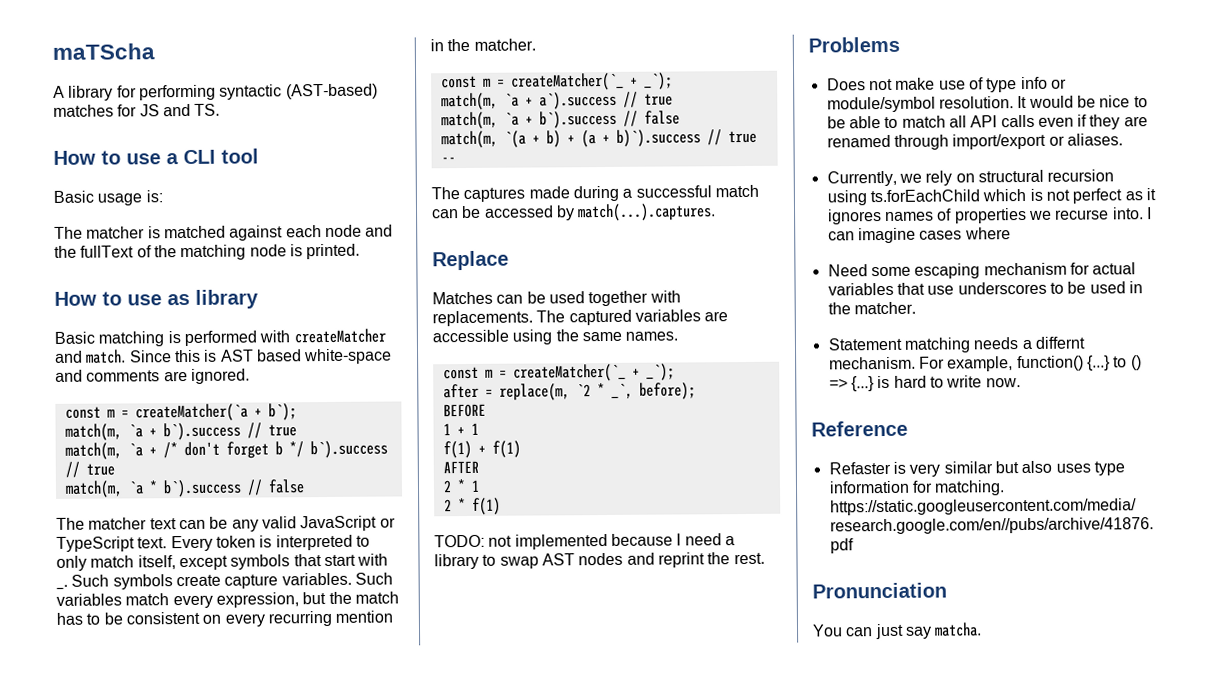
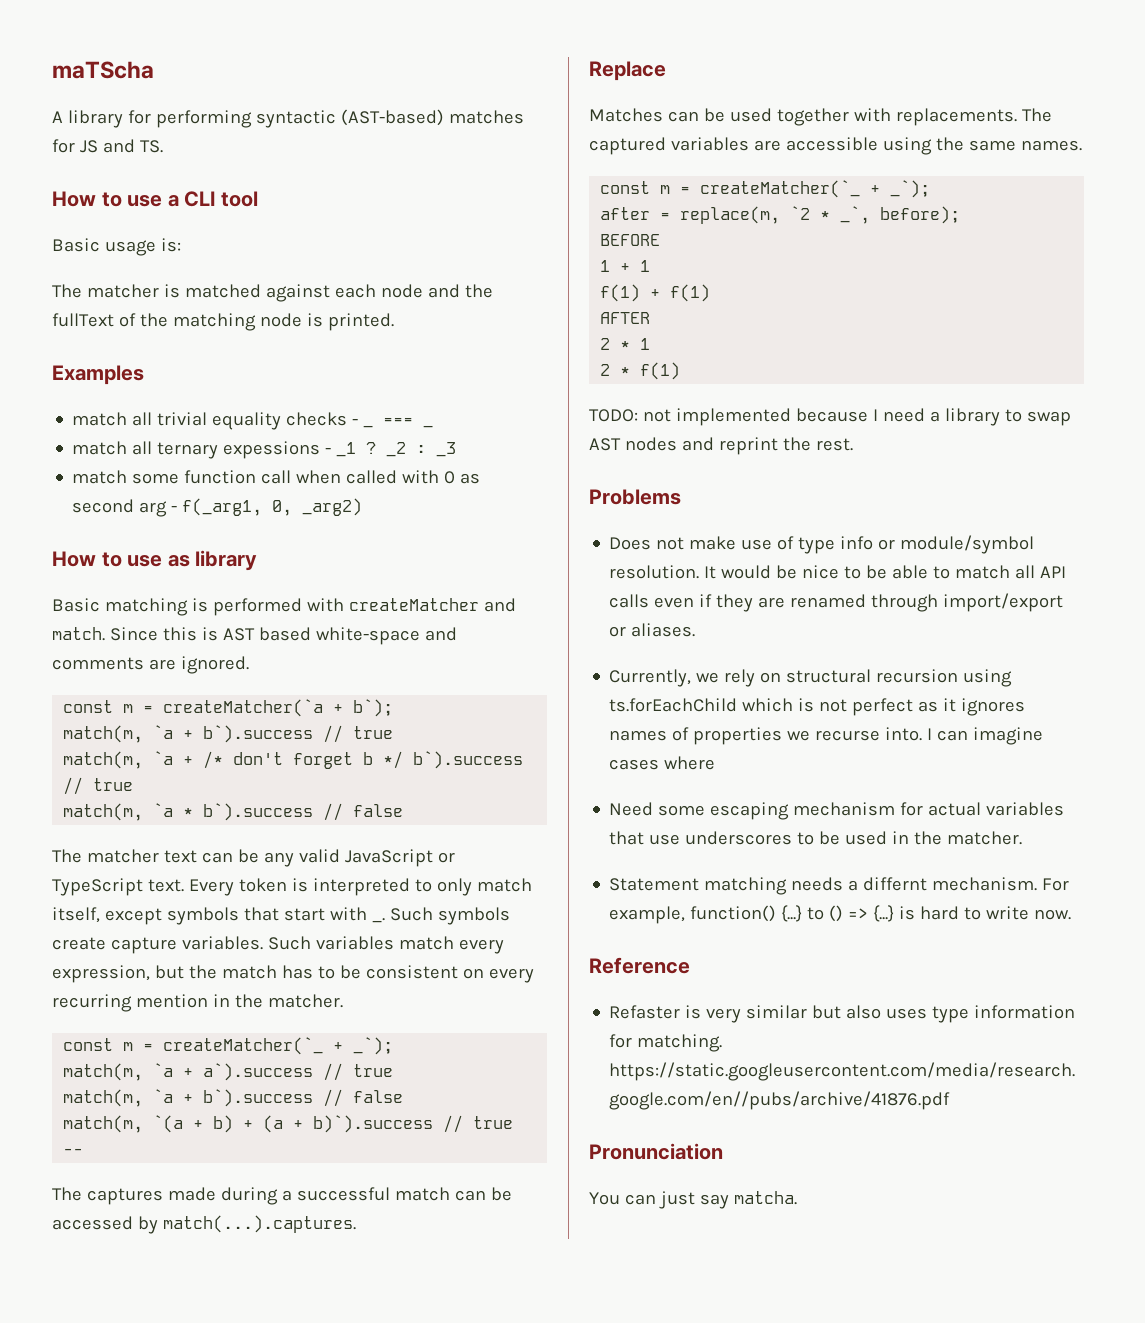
(361, 251) none -> [52,365,144,385] [72,412,359,430] [363,425,374,428] [383,417,414,425] [423,425,434,428] [72,441,457,459] [72,470,481,484] [72,498,363,517] // Examples // match all trivial equality checks - _ === _ // match all ternary expessions - _1 ? _2 : _3 // match some function call when called with 0 as second arg - f(_arg1, 0, _arg2)

